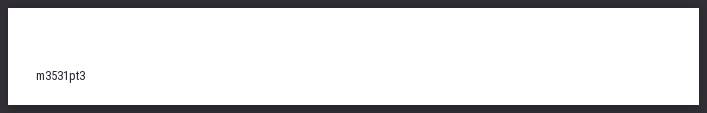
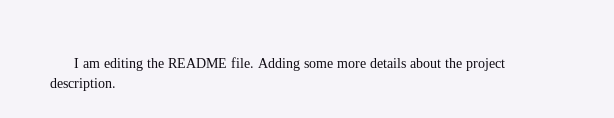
[36,71,85,83] m3531pt3 -> [74,57,506,71] [50,78,116,91] I am editing the README file. Adding some more details about the project description.

